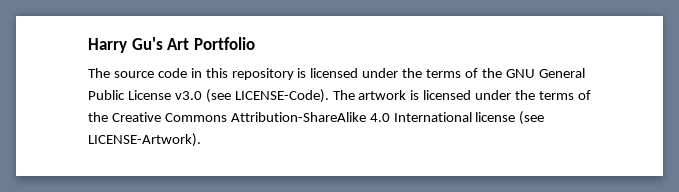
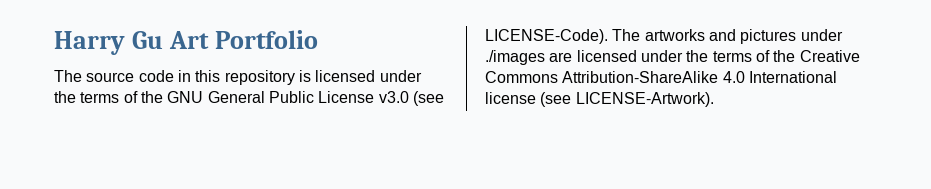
[131,37,163,50] Gu's -> [131,31,163,49] Gu
[358,90,420,100] artwork is -> [644,29,843,44] [485,50,573,65] artworks and pictures under ./images are

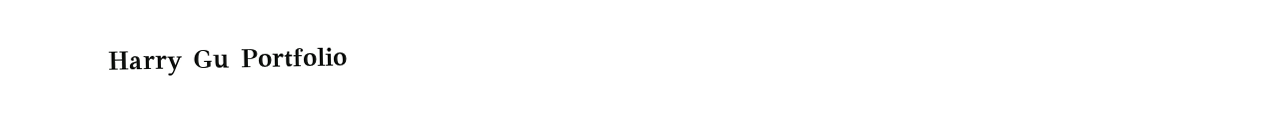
[168,31,209,49] Art -> (231, 59) none
[54,70,422,85] [54,91,444,106] [485,29,843,44] [485,50,860,65] [485,71,837,83] [485,92,714,107] // The source code in this repository is licensed under the terms of the GNU General Public License v3.0 (see LICENSE-Code). The artworks and pictures under ./images are licensed under the terms of the Creative Commons Attribution-ShareAlike 4.0 International license (see LICENSE-Artwork). -> (348, 58) none

